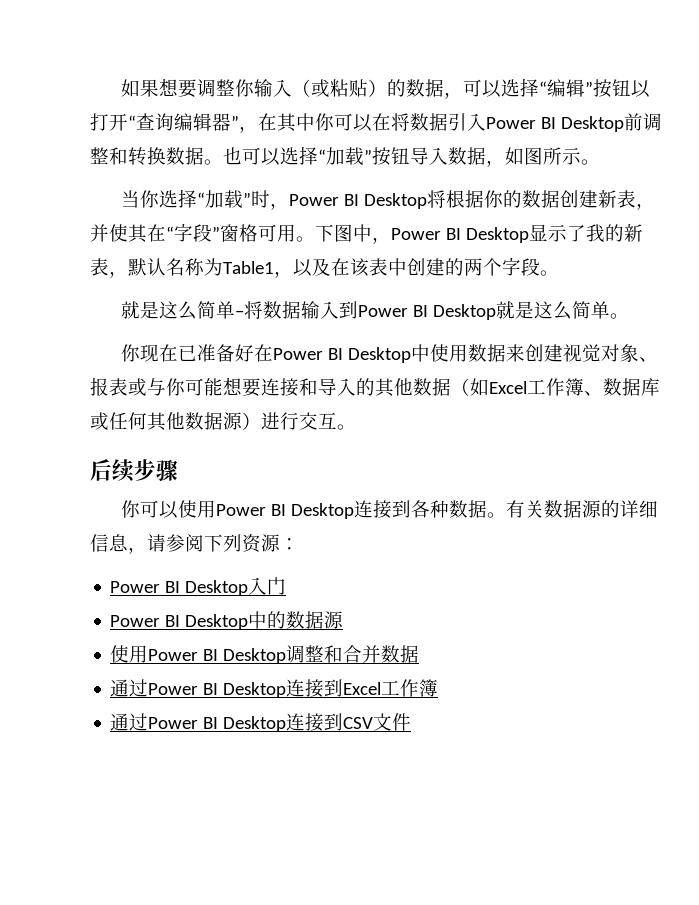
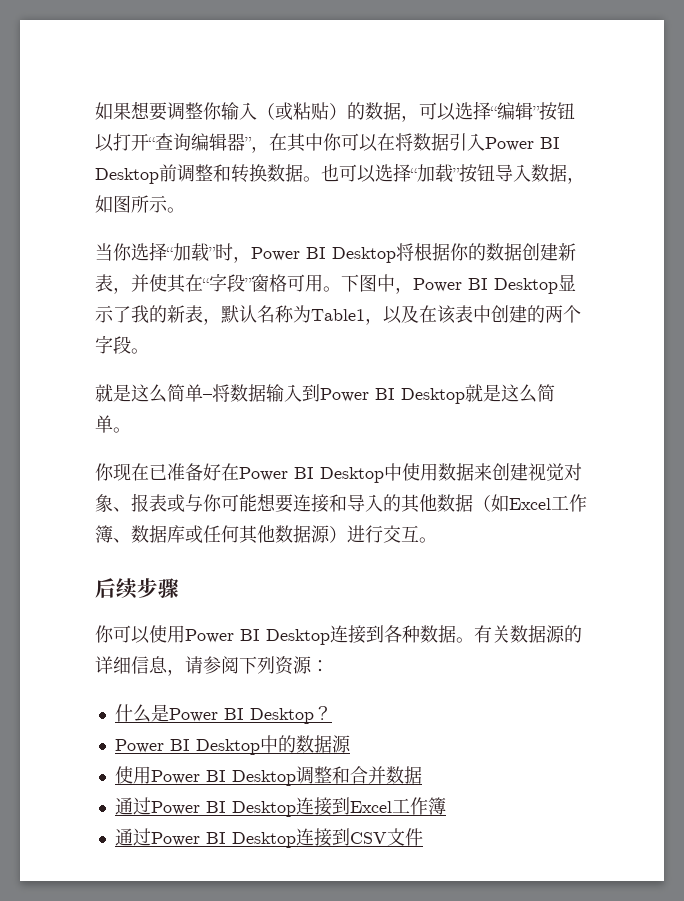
[110,577,287,596] Power BI Desktop入门 -> [114,704,332,724] 什么是Power BI Desktop？

